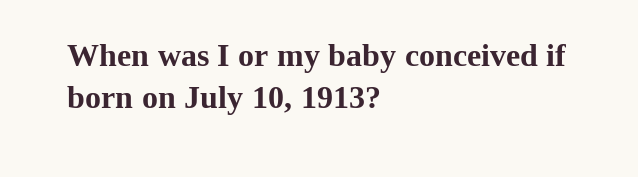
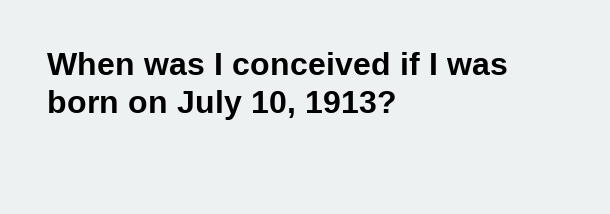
[237,44,567,73] or my baby conceived if -> [232,52,508,75] conceived if I was

